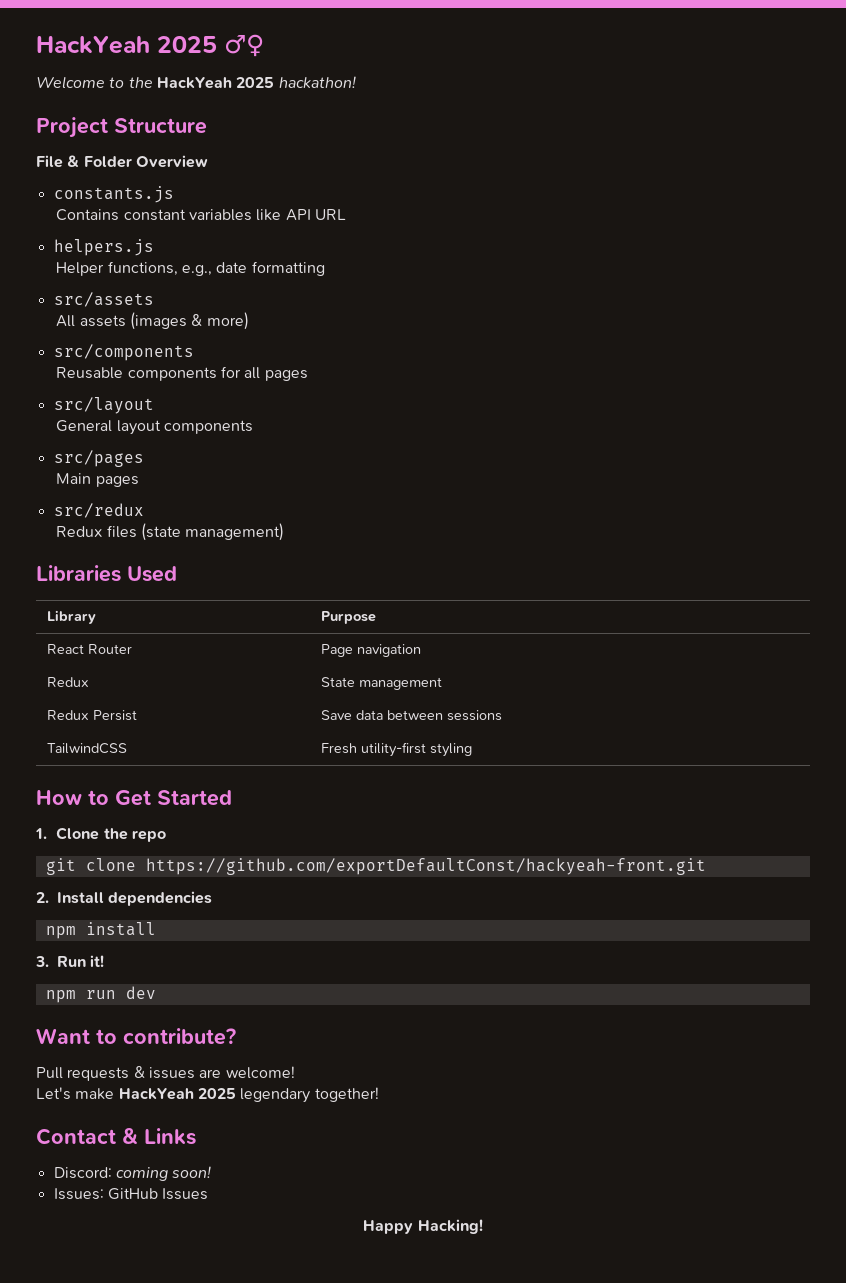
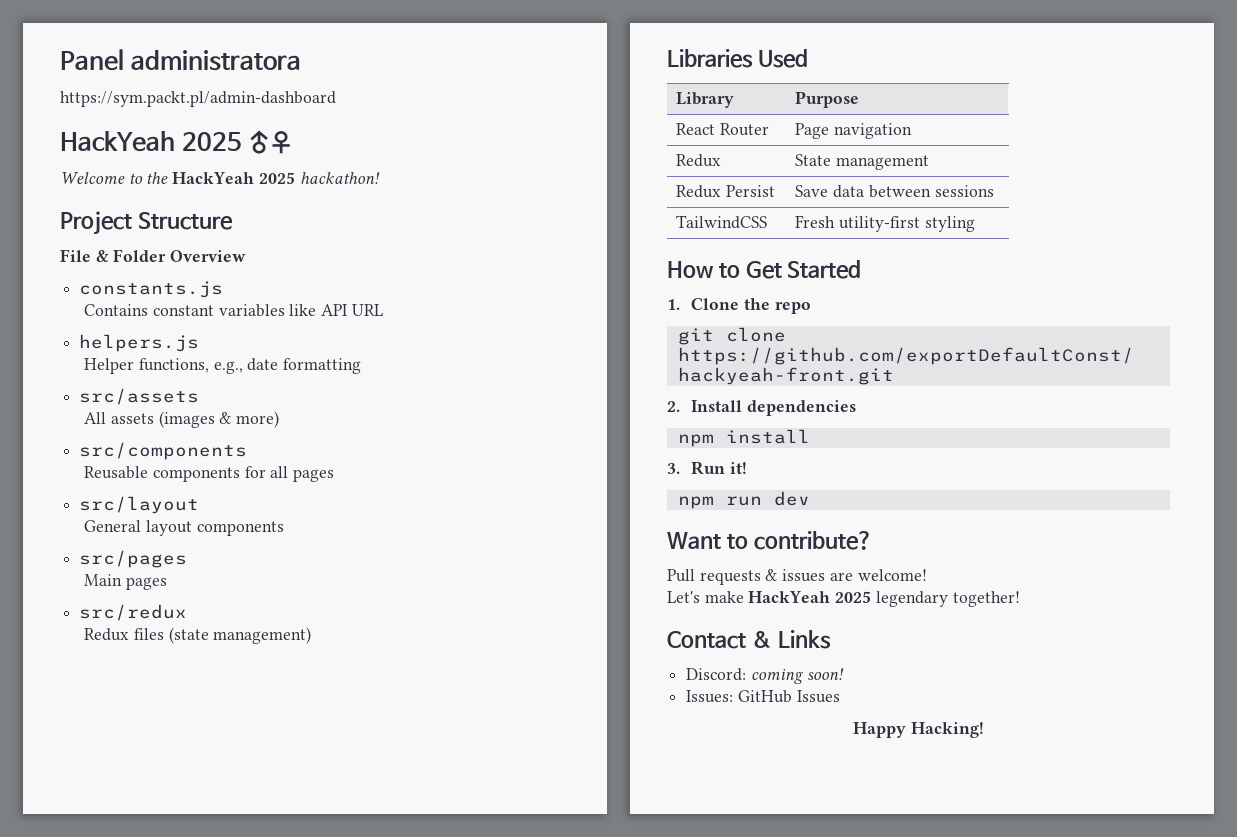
(36, 45) none -> [60,49,301,71] [60,91,336,107] Panel administratora // https://sym.packt.pl/admin-dashboard //

